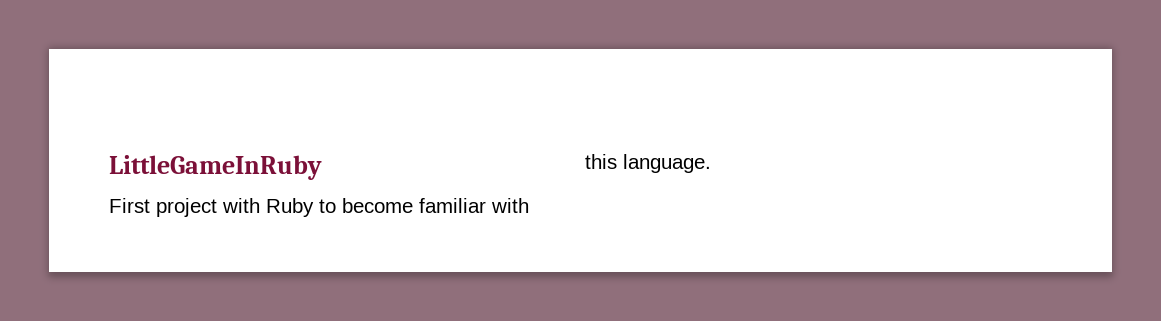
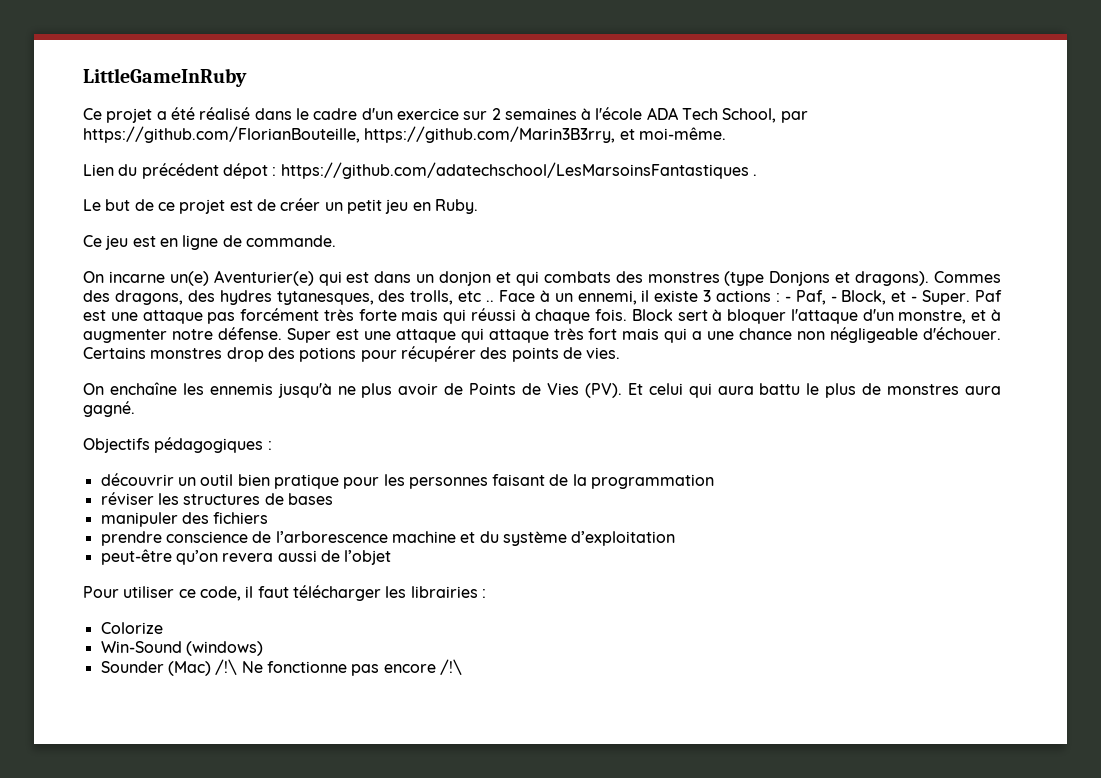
[109,198,529,217] [585,154,711,173] First project with Ruby to become familiar with this language. -> [83,107,808,123] [83,126,726,143] [83,162,757,179] [83,198,478,214] [83,235,336,250] [83,270,1002,286] [83,290,1002,305] [83,308,1002,324] [83,327,1002,343] [83,346,621,362] [83,382,1001,398] [83,401,135,417] [83,437,272,453] [100,473,715,489] [100,492,333,505] [100,512,269,527] [100,531,676,546] [100,549,392,565] [83,585,486,601] [100,622,163,634] [100,641,263,656] [100,659,462,676] Ce projet a été réalisé dans le cadre d'un exercice sur 2 semaines à l'école ADA Tech School, par https://github.com/FlorianBouteille, https://github.com/Marin3B3rry, et moi-même. // Lien du précédent dépot : https://github.com/adatechschool/LesMarsoinsFantastiques . // Le but de ce projet est de créer un petit jeu en Ruby. // Ce jeu est en ligne de commande. // On incarne un(e) Aventurier(e) qui est dans un donjon et qui combats des monstres (type Donjons et dragons). Commes des dragons, des hydres tytanesques, des trolls, etc .. Face à un ennemi, il existe 3 actions : - Paf, - Block, et - Super. Paf est une attaque pas forcément très forte mais qui réussi à chaque fois. Block sert à bloquer l'attaque d'un monstre, et à augmenter notre défense. Super est une attaque qui attaque très fort mais qui a une chance non négligeable d'échouer. Certains monstres drop des potions pour récupérer des points de vies. // On enchaîne les ennemis jusqu'à ne plus avoir de Points de Vies (PV). Et celui qui aura battu le plus de monstres aura gagné. // Objectifs pédagogiques : // découvrir un outil bien pratique pour les personnes faisant de la programmation // réviser les structures de bases // manipuler des fichiers // prendre conscience de l’arborescence machine et du système d’exploitation // peut-être qu’on revera aussi de l’objet // Pour utiliser ce code, il faut télécharger les librairies : // Colorize // Win-Sound (windows) // Sounder (Mac) /!\ Ne fonctionne pas encore /!\

